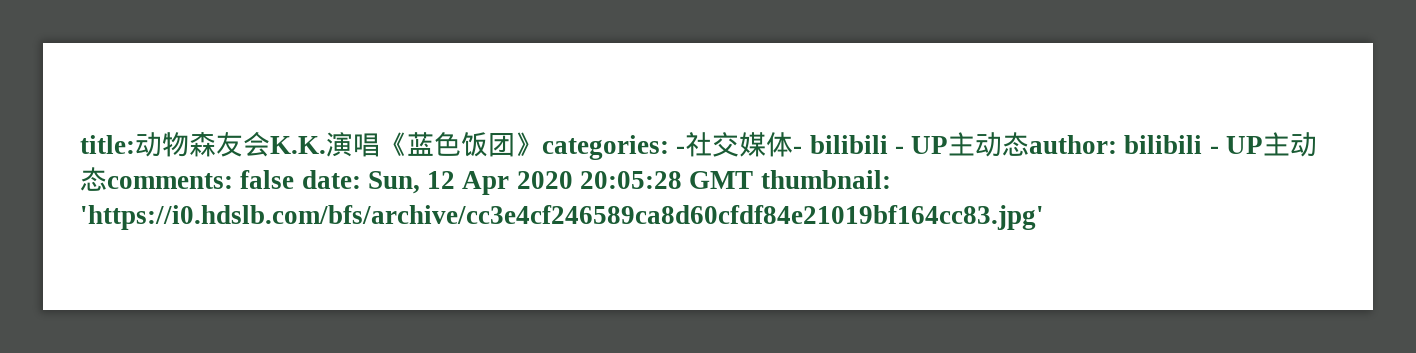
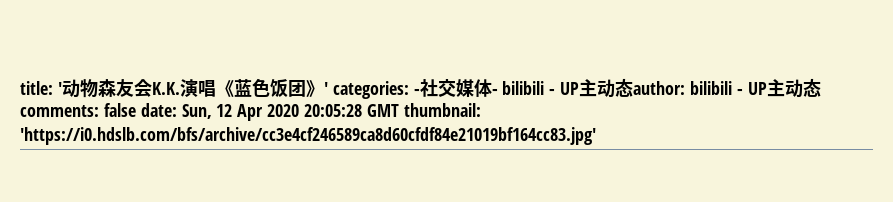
(135, 144) none -> [57,82,62,95] '
(542, 144) none -> [323,82,328,95] '

